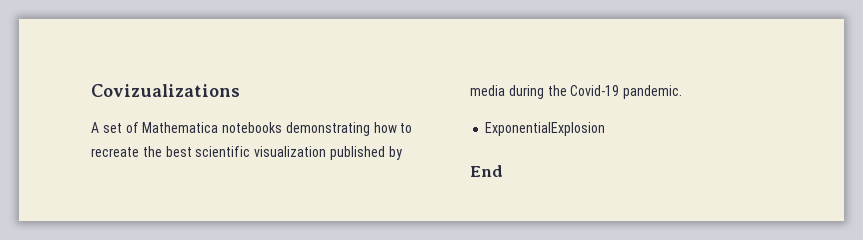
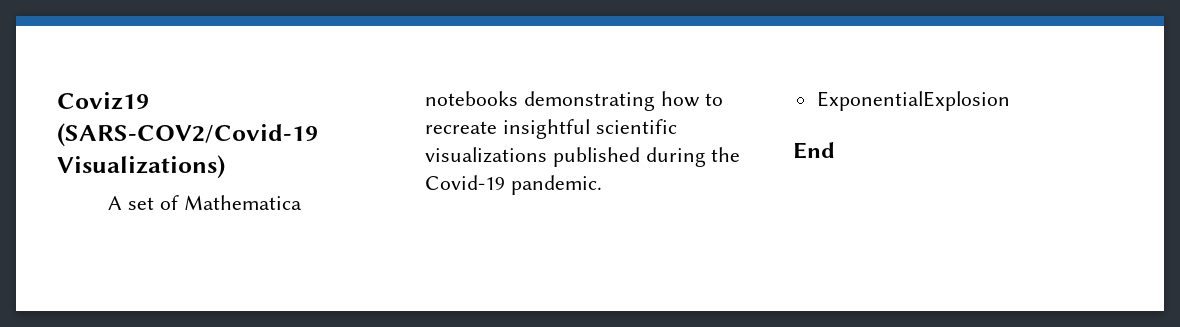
[91,84,240,97] Covizualizations -> [57,92,149,110] [57,123,318,147] [57,155,225,179] Coviz19 (SARS-COV2/Covid-19 Visualizations)
[142,146,402,160] [470,85,505,96] the best scientific visualization published by media -> [502,119,677,139] [425,147,640,167] insightful scientific visualizations published

